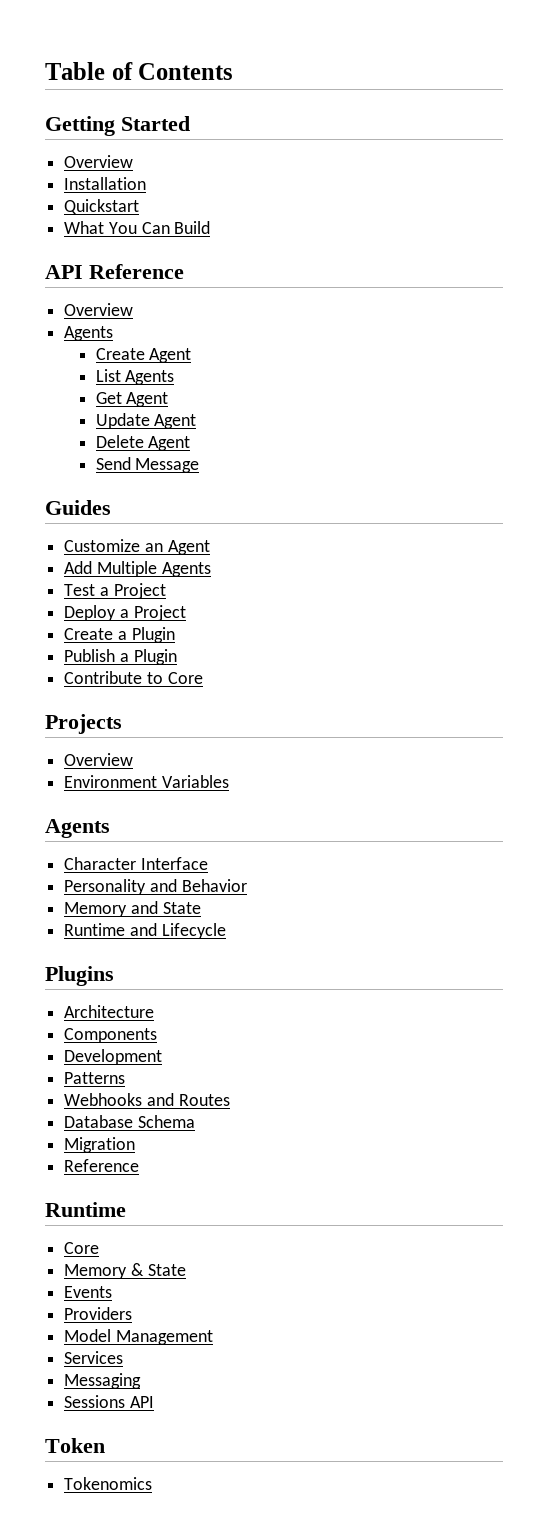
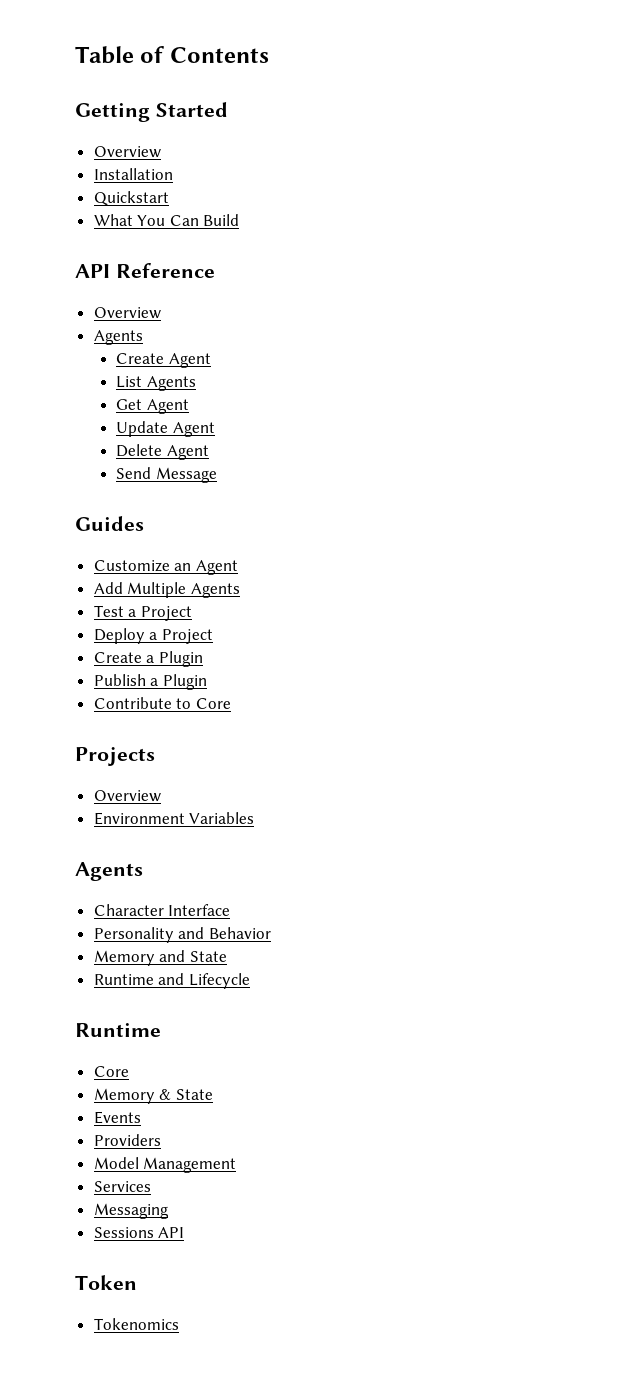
[45,966,114,986] [64,1005,155,1018] [64,1028,158,1043] [64,1049,163,1065] [64,1072,126,1084] [64,1093,230,1106] [64,1115,195,1128] [64,1137,136,1153] [64,1159,140,1172] // Plugins // Architecture // Components // Development // Patterns // Webhooks and Routes // Database Schema // Migration // Reference -> (250, 981) none

